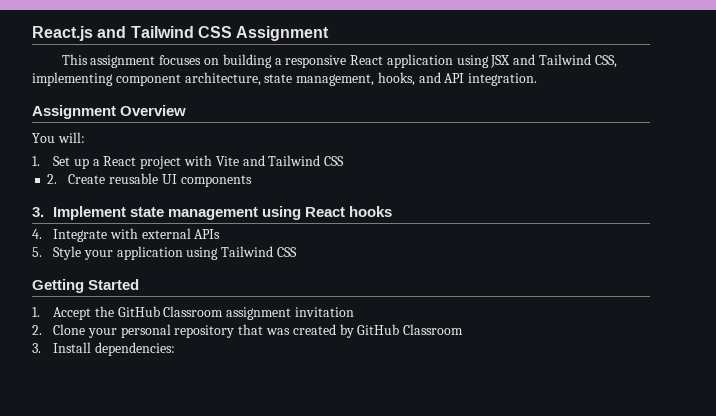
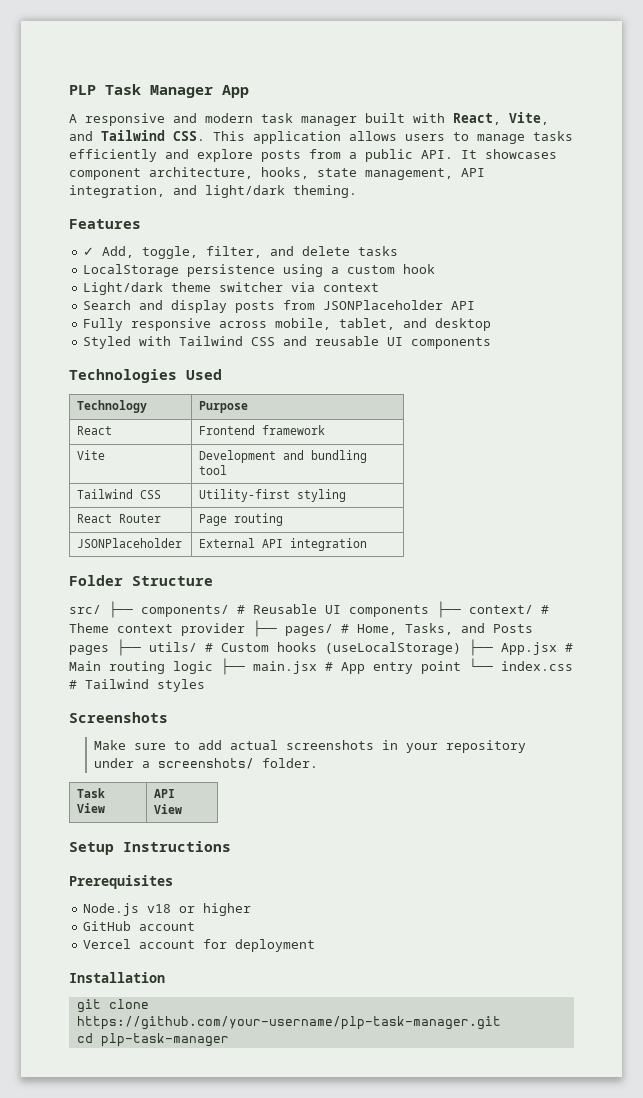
[32,26,330,41] [61,54,617,68] [32,72,113,86] React.js and Tailwind CSS Assignment // This assignment focuses on building a responsive React application using JSX and Tailwind CSS, implementing -> [69,84,249,98] [69,112,549,126] [69,130,573,144] [69,149,557,162] PLP Task Manager App // A responsive and modern task manager built with React, Vite, and Tailwind CSS. This application allows users to manage tasks efficiently and explore posts from a public API. It showcases
(261, 79) none -> [261,167,309,179] hooks,
[377,72,538,86] [32,105,187,119] [32,132,85,143] [32,155,345,169] [47,174,106,184] hooks, and API integration. // Assignment Overview // You will: // 1. Set up a React project with Vite and Tailwind CSS // 2. Create -> [461,168,485,177] [69,185,357,198] [69,219,141,229] [83,246,399,259] [83,264,436,277] [83,282,380,295] [83,300,476,313] [83,318,492,331] [83,336,308,349] API integration, and light/dark theming. // Features // ✓ Add, toggle, filter, and delete tasks // LocalStorage persistence using a custom hook // Light/dark theme switcher via context // Search and display posts from JSONPlaceholder API // Fully responsive across mobile, tablet, and desktop // Styled with Tailwind CSS and
[32,206,393,220] [32,228,221,242] [32,246,297,260] [32,279,140,293] [32,306,354,320] [32,324,464,338] [32,342,175,356] 3. Implement state management using React hooks // 4. Integrate with external APIs // 5. Style your application using Tailwind CSS // Getting Started // 1. Accept the GitHub Classroom assignment invitation // 2. Clone your personal repository that was created by GitHub Classroom // 3. Install dependencies: -> [69,369,222,383] [77,400,148,413] [199,401,249,413] [77,426,113,435] [199,425,326,435] [77,450,106,460] [199,450,368,463] [199,465,228,475] [77,489,162,499] [199,489,347,502] [77,514,162,523] [199,513,284,526] [77,538,183,548] [199,538,368,551] [69,575,213,586] [69,601,549,618] [69,620,533,637] [69,639,573,656] [69,658,573,675] [69,679,205,692] [69,712,168,723] [94,740,527,753] [94,758,319,769] [77,788,106,798] [77,803,106,813] [154,789,176,798] [154,804,183,814] [69,841,231,855] [69,875,173,889] [83,903,252,916] [83,921,196,931] [83,939,316,952] [69,972,165,983] [76,999,149,1013] [76,1016,501,1030] [76,1033,229,1047] Technologies Used // Technology | Purpose // React | Frontend framework // Vite | Development and bundling tool // Tailwind CSS | Utility-first styling // React Router | Page routing // JSONPlaceholder | External API integration // Folder Structure // src/ ├── components/ # Reusable UI components ├── context/ # Theme context provider ├── pages/ # Home, Tasks, and Posts pages ├── utils/ # Custom hooks (useLocalStorage) ├── App.jsx # Main routing logic ├── main.jsx # App entry point └── index.css # Tailwind styles // Screenshots // Make sure to add actual screenshots in your repository under a screenshots/ folder. // Task View | API View // Setup Instructions // Prerequisites // Node.js v18 or higher // GitHub account // Vercel account for deployment // Installation // git clone https://github.com/your-username/plp-task-manager.git // cd plp-task-manager

